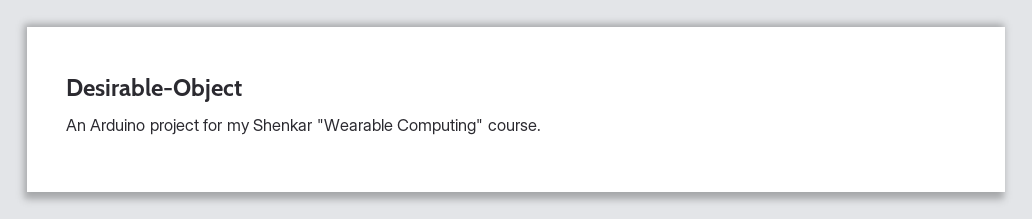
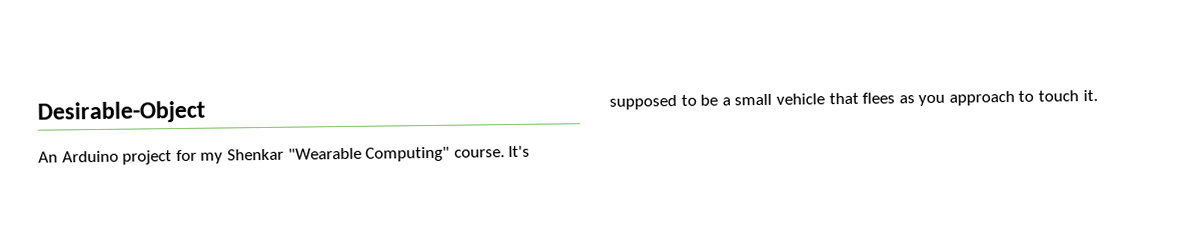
(541, 126) none -> [508,145,531,158] [609,89,1098,110] It's supposed to be a small vehicle that flees as you approach to touch it.

